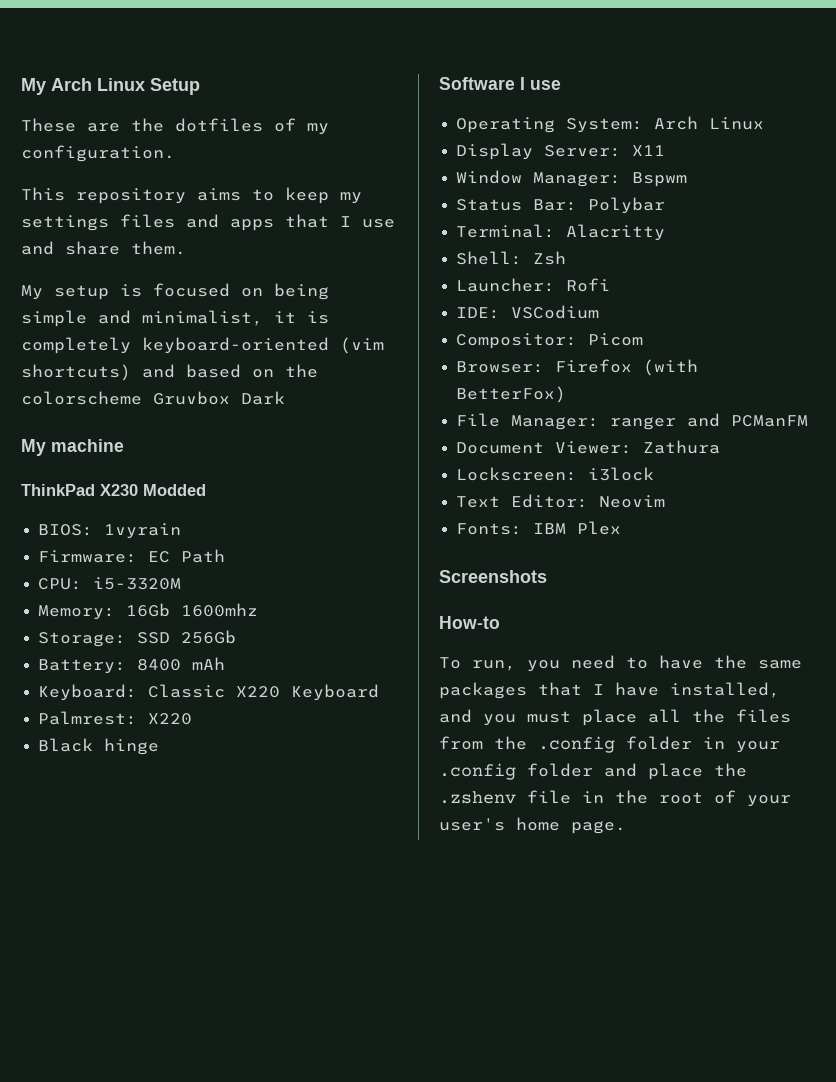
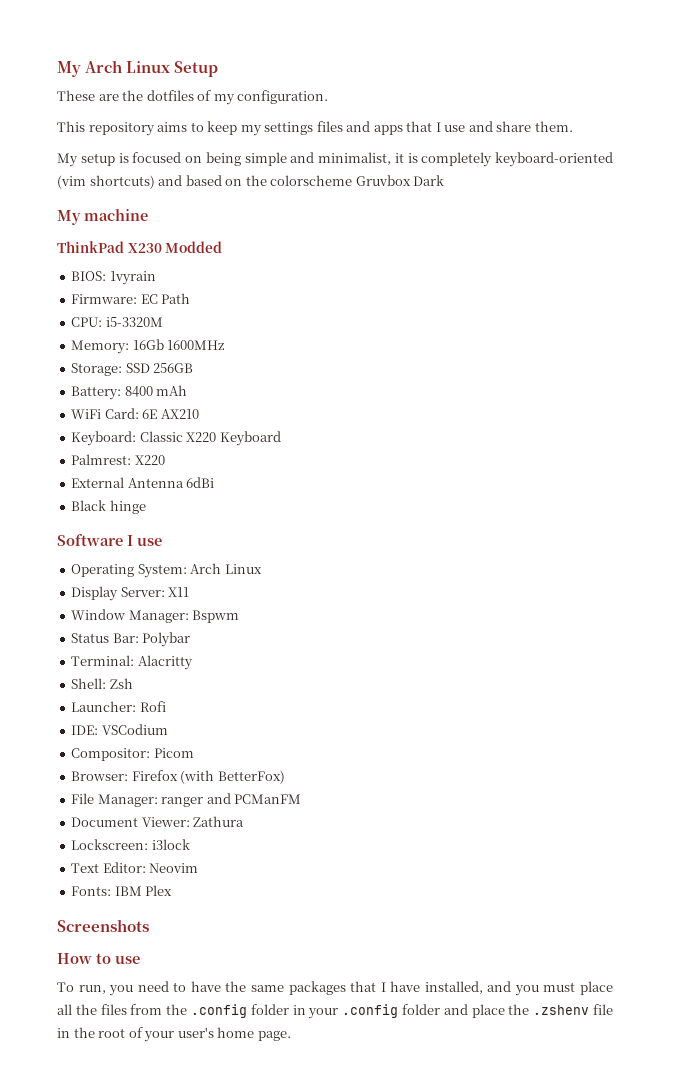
[181,603,259,617] 1600mhz -> [167,340,226,350] 1600MHz
[181,630,237,644] 256Gb -> [153,363,194,373] 256GB
(226, 663) none -> [71,408,199,419] // WiFi Card: 6E AX210
(193, 719) none -> [71,477,215,488] // External Antenna 6dBi
[439,616,500,629] How-to -> [57,953,140,964] How to use

